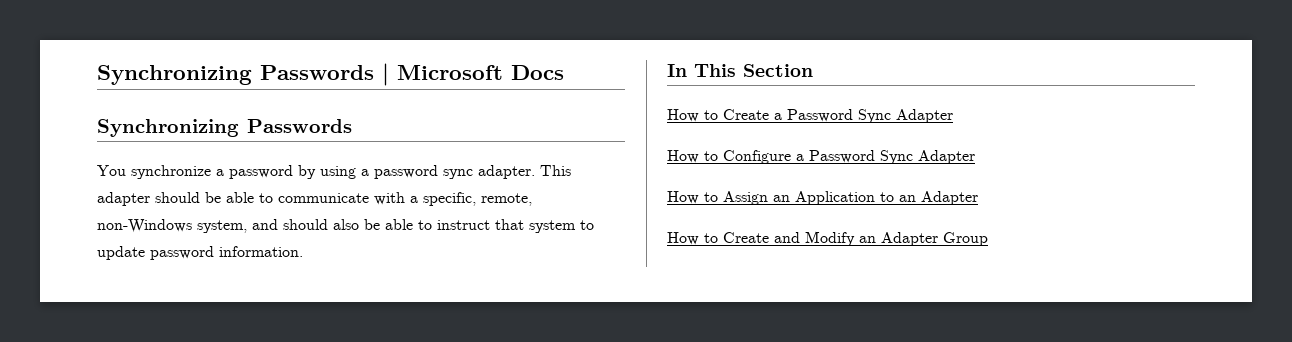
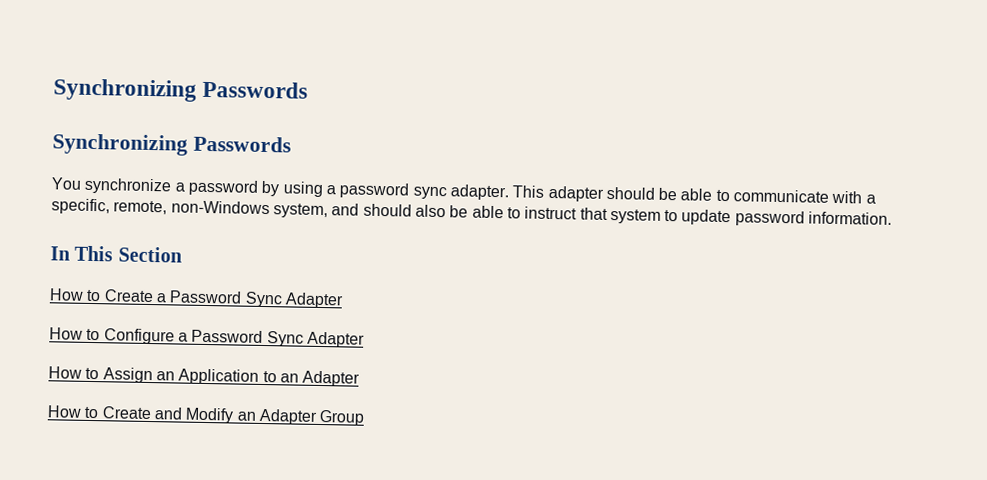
[97,63,564,86] Synchronizing Passwords | Microsoft Docs -> [53,78,309,102] Synchronizing Passwords

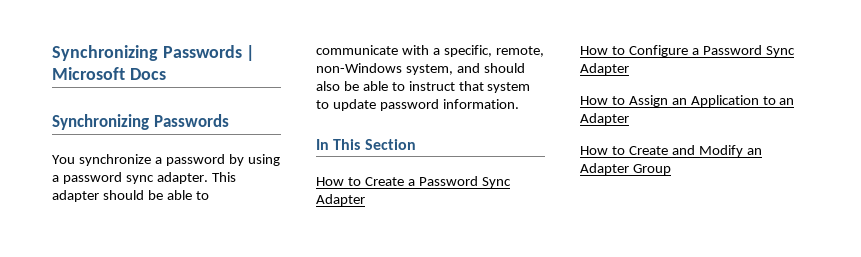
[53,78,309,102] Synchronizing Passwords -> [52,45,256,61] [52,67,166,80] Synchronizing Passwords | Microsoft Docs

